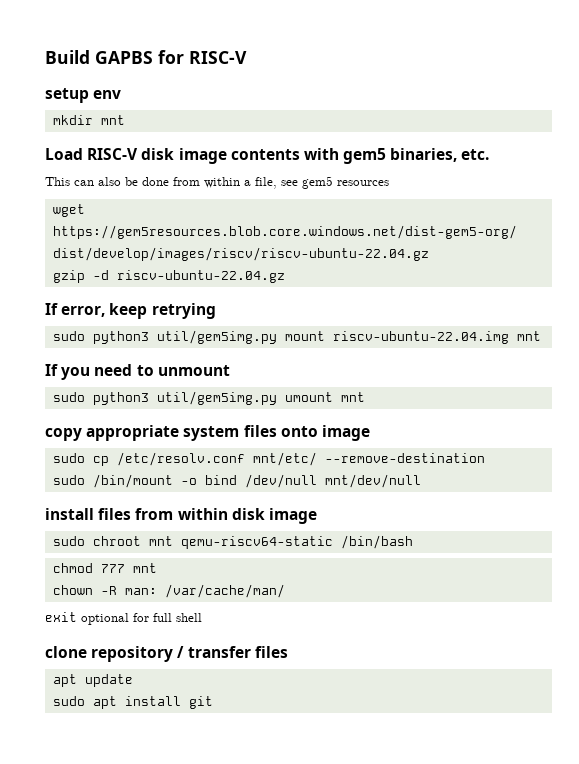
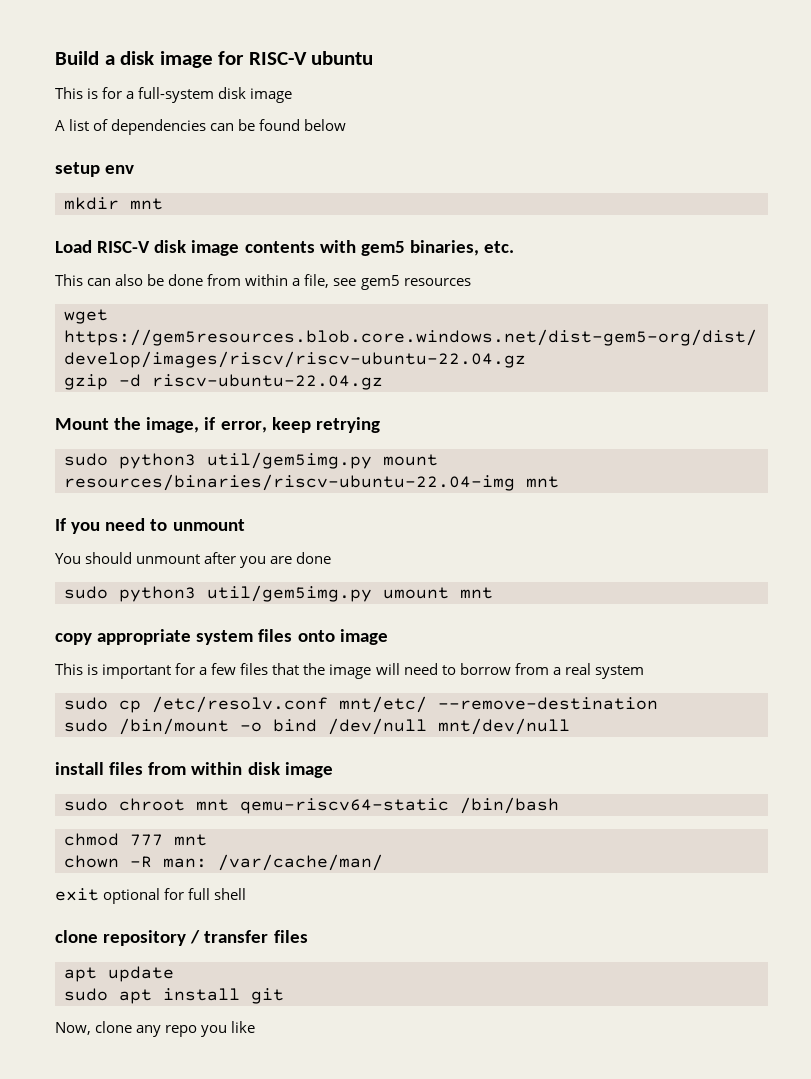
[95,51,153,64] GAPBS -> [104,51,213,68] a disk image
(247, 57) none -> [311,51,374,65] [55,87,293,103] [55,119,347,135] ubuntu // This is for a full-system disk image // A list of dependencies can be found below
[45,303,58,315] If -> [55,417,216,433] Mount the image, if
[332,331,509,344] riscv-ubuntu-22.04.img -> [64,474,515,491] resources/binaries/riscv-ubuntu-22.04-img
(230, 370) none -> [55,552,332,568] // You should unmount after you are done
(370, 433) none -> [55,663,644,679] // This is important for a few files that the image will need to borrow from a real system
(213, 702) none -> [55,1021,256,1037] // Now, clone any repo you like

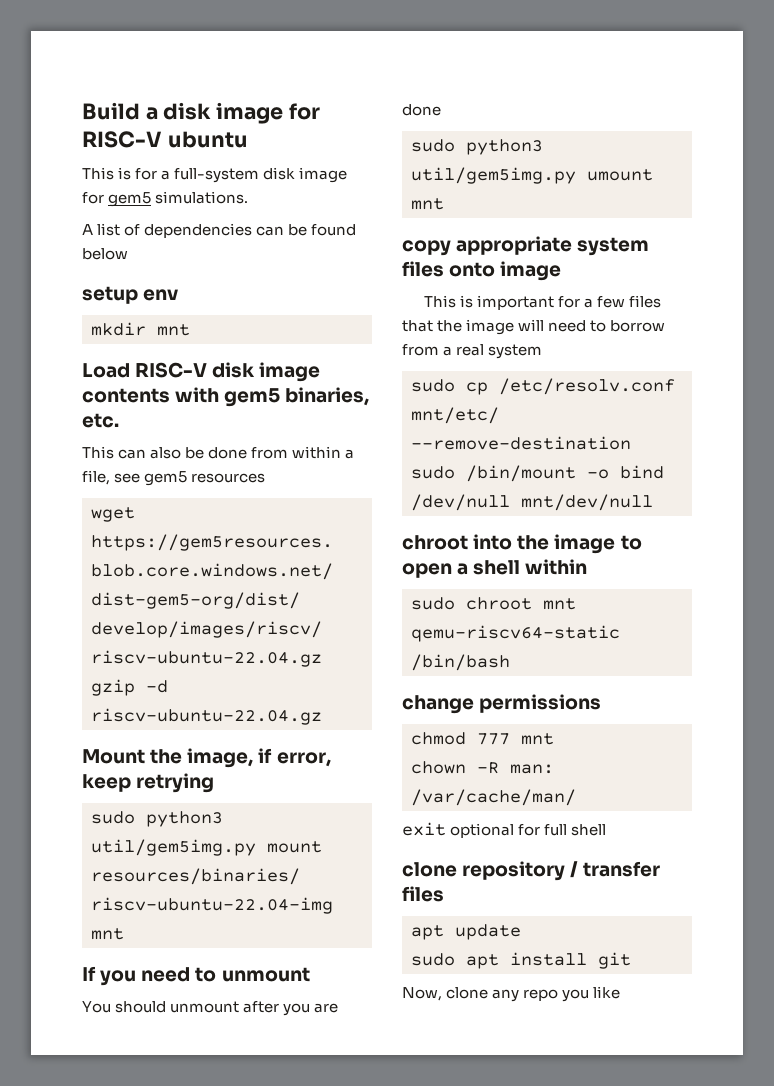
(293, 95) none -> [82,191,249,207] for gem5 simulations.
[55,762,333,778] install files from within disk image -> [402,534,642,554] [402,559,588,578] chroot into the image to open a shell within
(559, 805) none -> [402,694,602,714] // change permissions

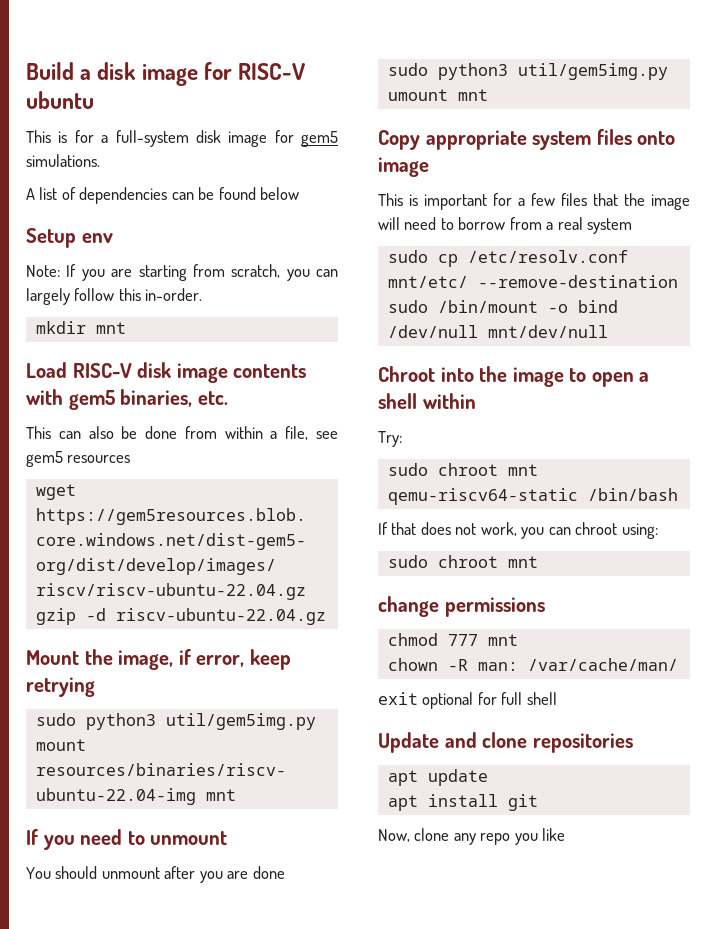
[82,286,138,304] setup -> [26,228,76,248] Setup
(179, 295) none -> [26,264,338,281] [26,288,203,305] // Note: If you are starting from scratch, you can largely follow this in-order.
[402,240,451,256] copy -> [378,130,420,150] Copy
[402,535,468,550] chroot -> [378,366,435,382] Chroot
(588, 567) none -> [378,431,402,447] // Try:
(510, 662) none -> [378,522,658,539] [387,555,538,568] // If that does not work, you can chroot using: // sudo chroot mnt
[402,861,661,881] [402,886,444,902] clone repository / transfer files -> [378,732,633,753] Update and clone repositories
[411,953,455,966] sudo -> (488, 777) none

